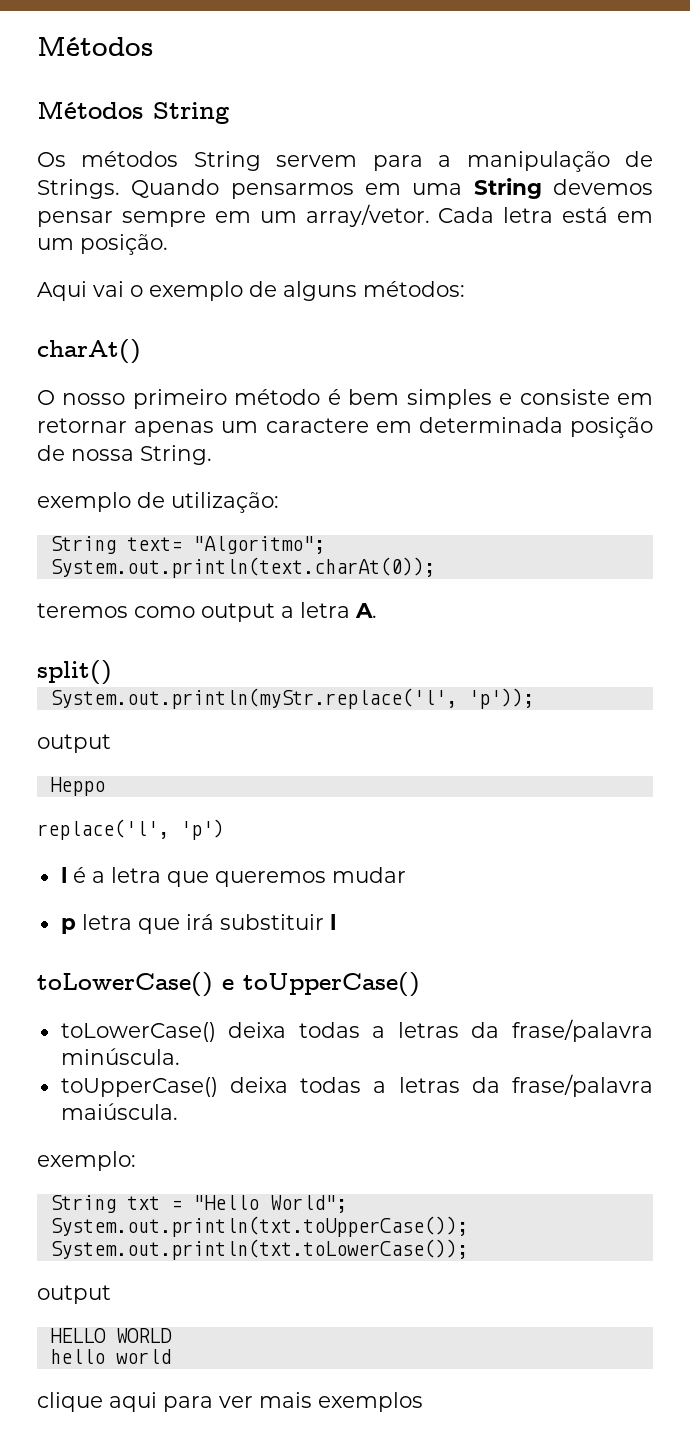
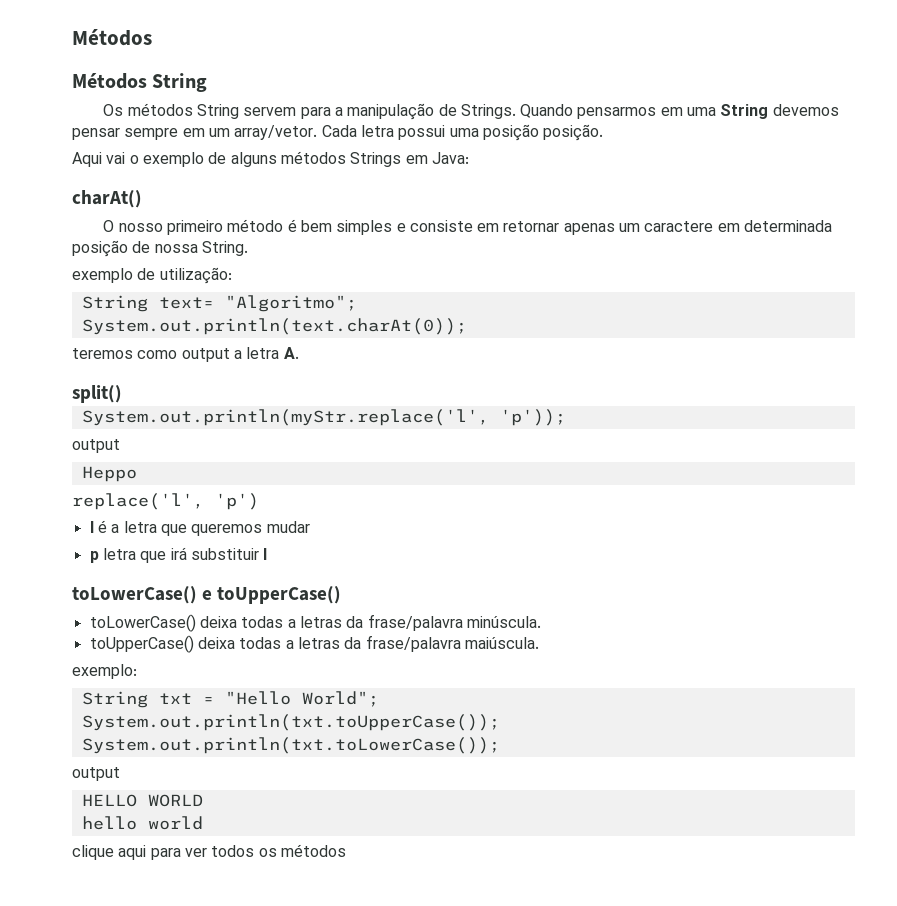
[562,207,653,223] [37,238,74,250] está em um -> [398,124,539,141] possui uma posição
[363,281,465,297] métodos: -> [280,151,469,167] métodos Strings em Java:
[259,1392,423,1412] mais exemplos -> [211,844,346,857] todos os métodos

